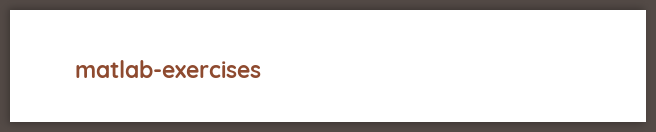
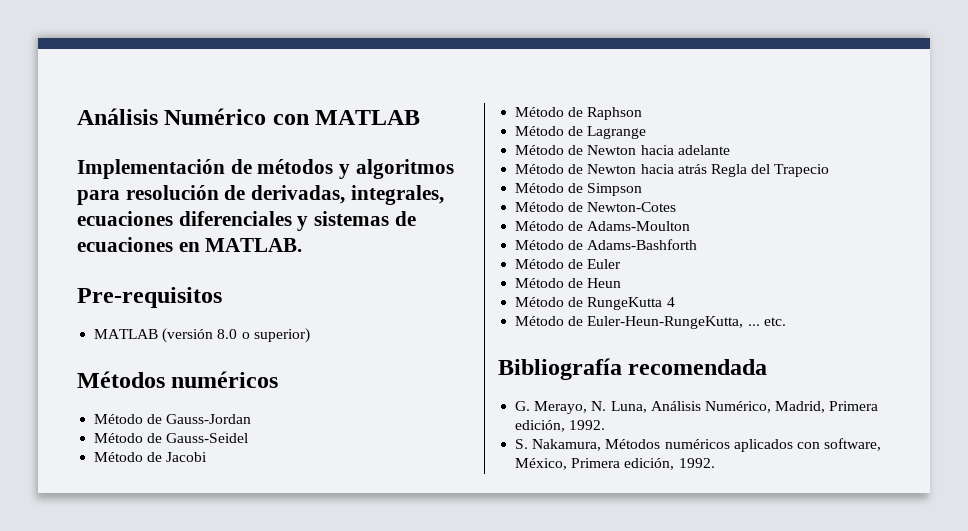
[75,60,261,78] matlab-exercises -> [77,108,421,125] [77,159,454,179] [77,185,444,205] [77,211,416,231] [77,237,303,252] [77,287,222,308] [94,328,310,343] [77,371,279,388] [94,414,252,424] [94,433,249,443] [94,452,208,462] [515,107,643,120] [515,126,647,139] [515,145,730,155] [515,164,830,177] [515,183,643,196] [515,202,677,212] [515,221,691,231] [515,239,698,250] [515,259,622,269] [515,278,622,288] [515,297,675,310] [515,316,786,329] [498,358,768,380] [515,401,879,414] [515,420,606,432] [515,438,882,452] [515,458,715,470] Análisis Numérico con MATLAB // Implementación de métodos y algoritmos para resolución de derivadas, integrales, ecuaciones diferenciales y sistemas de ecuaciones en MATLAB. // Pre-requisitos // MATLAB (versión 8.0 o superior) // Métodos numéricos // Método de Gauss-Jordan // Método de Gauss-Seidel // Método de Jacobi // Método de Raphson // Método de Lagrange // Método de Newton hacia adelante // Método de Newton hacia atrás Regla del Trapecio // Método de Simpson // Método de Newton-Cotes // Método de Adams-Moulton // Método de Adams-Bashforth // Método de Euler // Método de Heun // Método de RungeKutta 4 // Método de Euler-Heun-RungeKutta, ... etc. // Bibliografía recomendada // G. Merayo, N. Luna, Análisis Numérico, Madrid, Primera edición, 1992. // S. Nakamura, Métodos numéricos aplicados con software, México, Primera edición, 1992.

